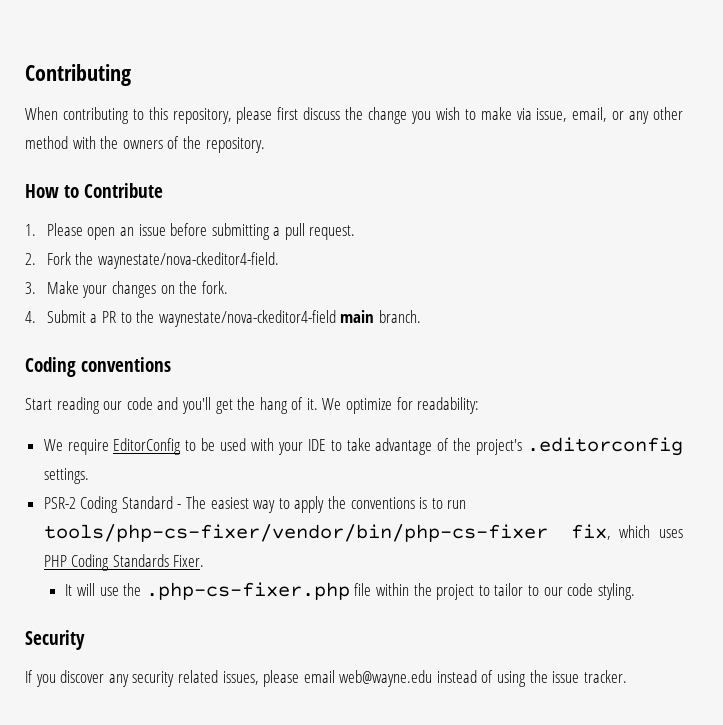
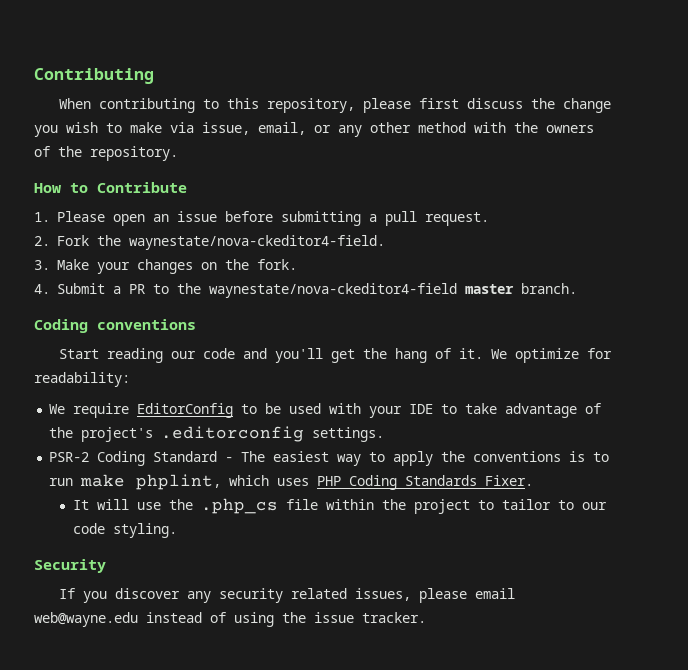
[340,310,375,323] main -> [465,284,515,294] master
[43,524,611,542] tools/php-cs-fixer/vendor/bin/php-cs-fixer fix, -> [80,474,222,490] make phplint,
[145,582,350,600] .php-cs-fixer.php -> [200,498,278,514] .php_cs

